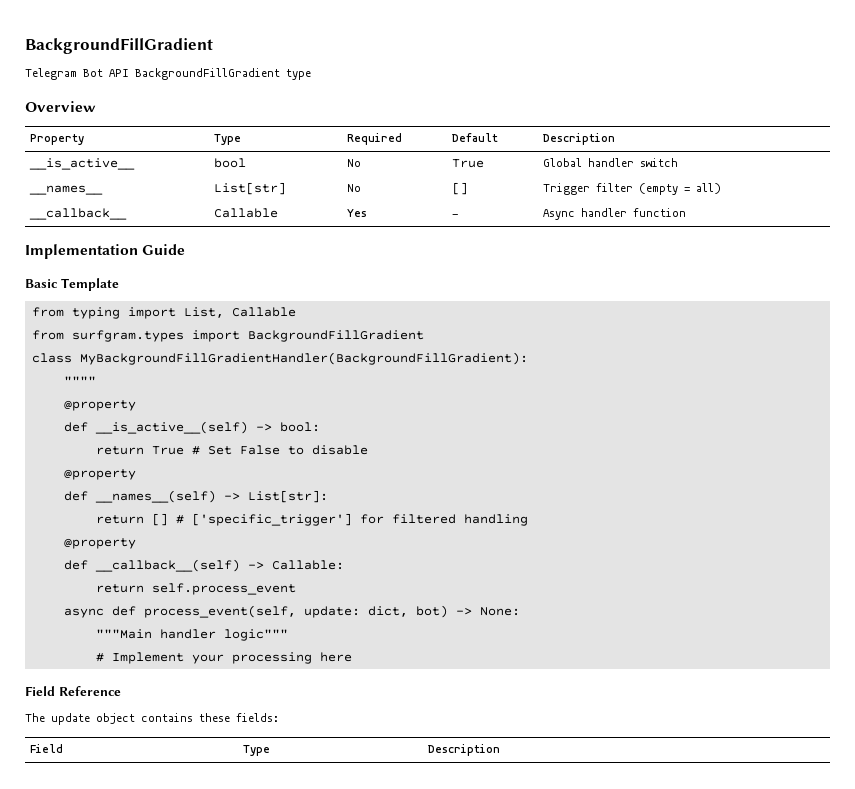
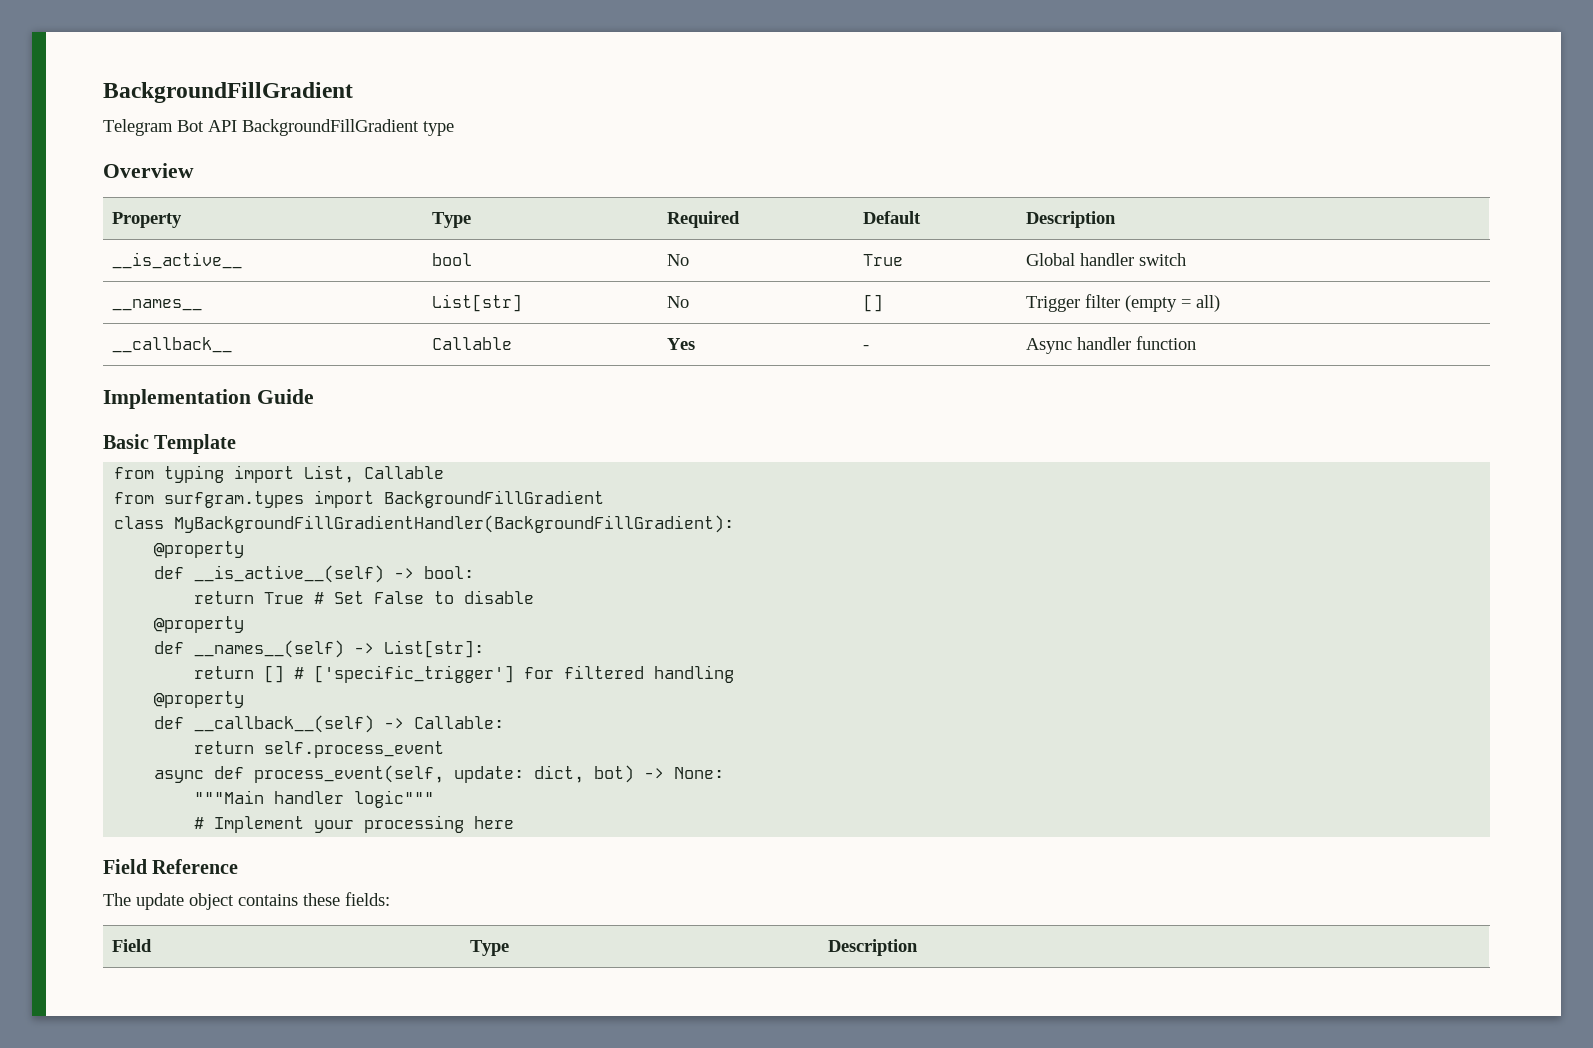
[63,376,96,385] // """" -> (735, 524) none

